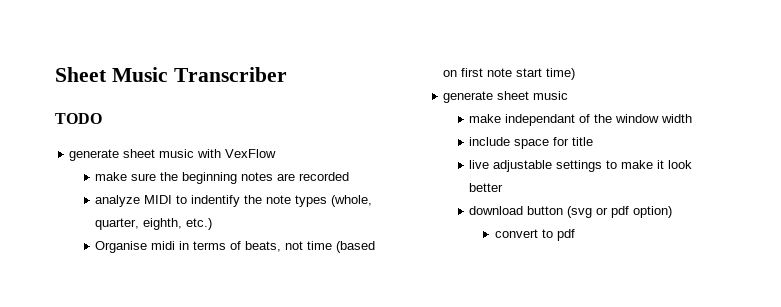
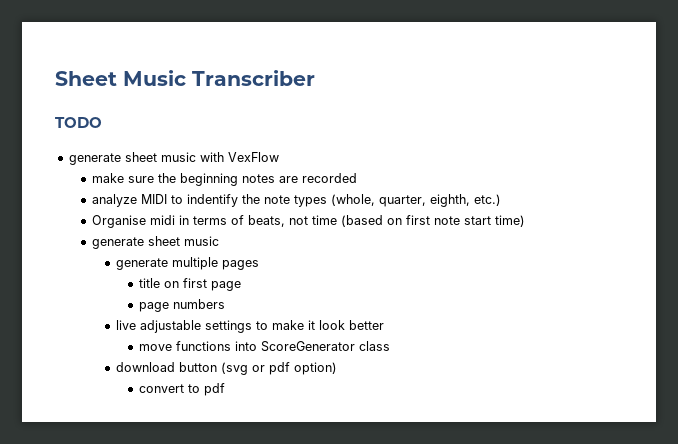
[469,114,693,126] [469,137,594,149] make independant of the window width // include space for title -> [115,257,259,270] [139,278,242,291] [139,299,226,312] generate multiple pages // title on first page // page numbers
(504, 187) none -> [139,341,391,352] // move functions into ScoreGenerator class

